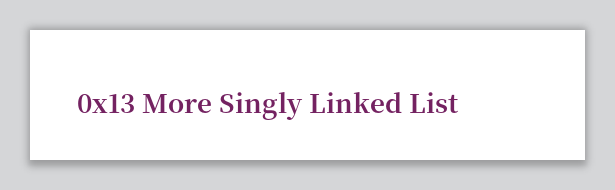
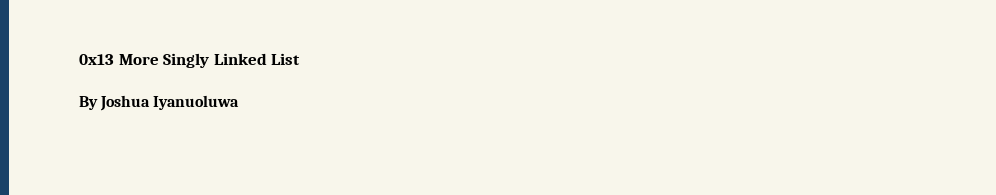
(460, 102) none -> [79,95,240,111] // By Joshua Iyanuoluwa

